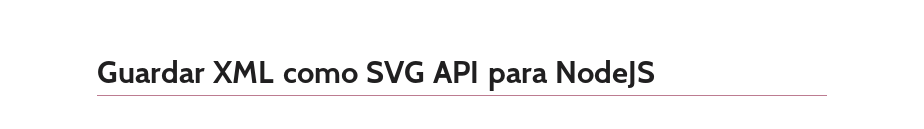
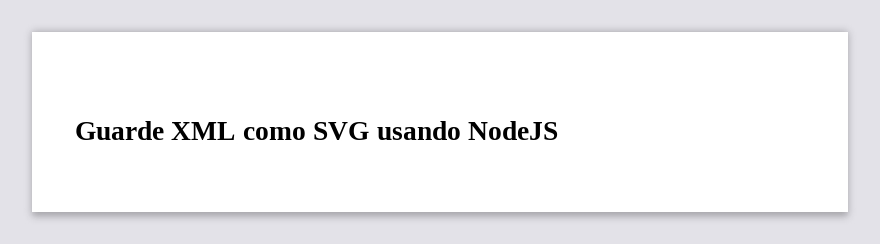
[97,60,205,83] Guardar -> [75,121,164,140] Guarde
[433,61,548,91] API para -> [376,121,461,140] usando

